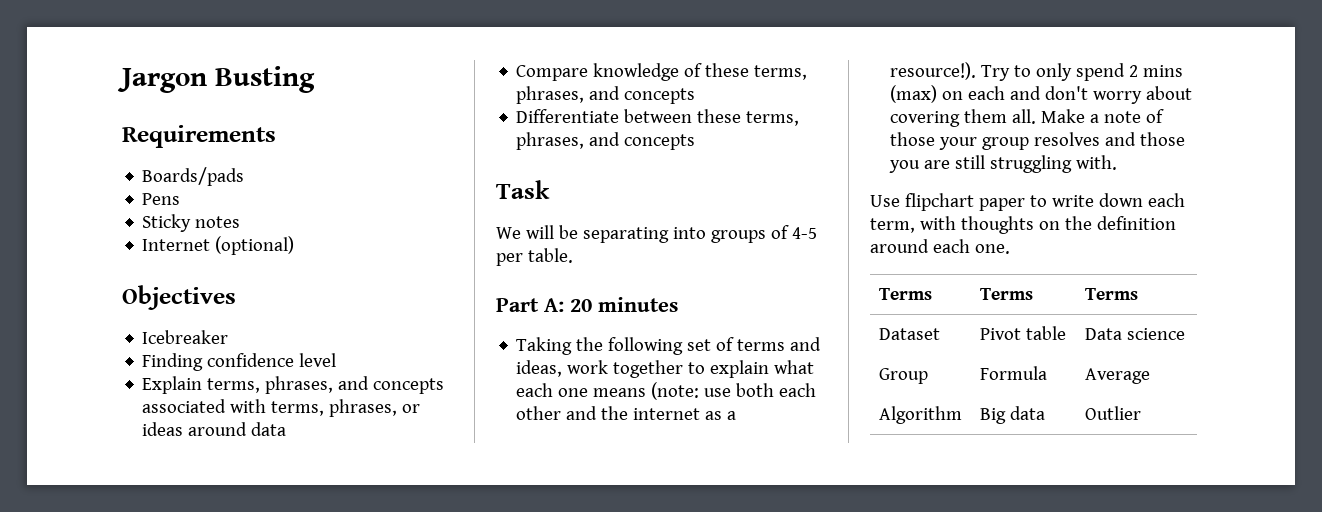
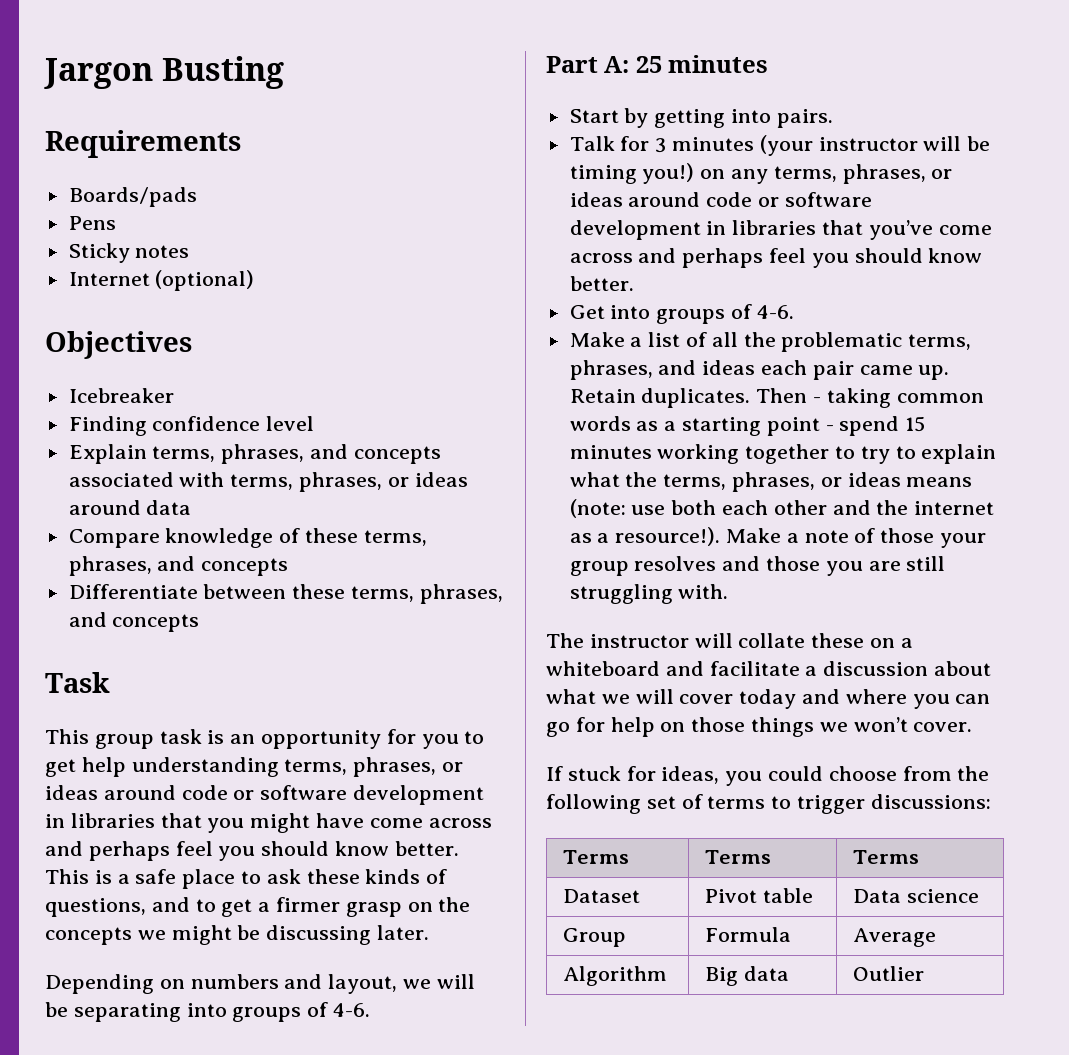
[496,227,521,239] We -> [45,729,485,749] [45,757,464,777] [45,785,485,805] [45,813,492,833] [45,841,459,861] [45,869,448,889] [45,897,471,917] [45,925,430,945] [45,974,432,994] This group task is an opportunity for you to get help understanding terms, phrases, or ideas around code or software development in libraries that you might have come across and perhaps feel you should know better. This is a safe place to ask these kinds of questions, and to get a firmer grasp on the concepts we might be discussing later. // Depending on numbers and layout, we
[791,227,817,239] [496,248,573,266] 4-5 per table. -> [333,1003,371,1017] 4-6.
[570,299,592,312] 20 -> [635,56,662,73] 25
[516,337,822,355] [516,360,815,378] [516,383,589,397] Taking the following set of terms and ideas, work together to explain what each one -> [569,108,833,128] [569,135,991,156] [569,163,953,184] [569,192,872,207] [569,220,992,240] [569,248,983,268] [569,276,634,291] [569,304,794,324] [569,332,972,352] [569,360,950,380] [569,388,984,408] [569,416,926,436] [569,444,997,464] [569,472,901,492] Start by getting into pairs. // Talk for 3 minutes (your instructor will be timing you!) on any terms, phrases, or ideas around code or software development in libraries that you’ve come across and perhaps feel you should know better. // Get into groups of 4-6. // Make a list of all the problematic terms, phrases, and ideas each pair came up. Retain duplicates. Then - taking common words as a starting point - spend 15 minutes working together to try to explain what the terms, phrases, or ideas
[981,63,1184,81] [890,85,1193,104] [890,109,1037,127] Try to only spend 2 mins (max) on each and don't worry about covering them all. -> (721, 536) none
[870,193,1185,211] [870,216,1176,234] [870,239,1010,254] Use flipchart paper to write down each term, with thoughts on the definition around each one. -> [546,633,913,648] [546,661,992,676] [546,689,991,709] [546,717,973,737] [546,766,990,786] [546,794,991,814] The instructor will collate these on a whiteboard and facilitate a discussion about what we will cover today and where you can go for help on those things we won’t cover. // If stuck for ideas, you could choose from the following set of terms to trigger discussions:

